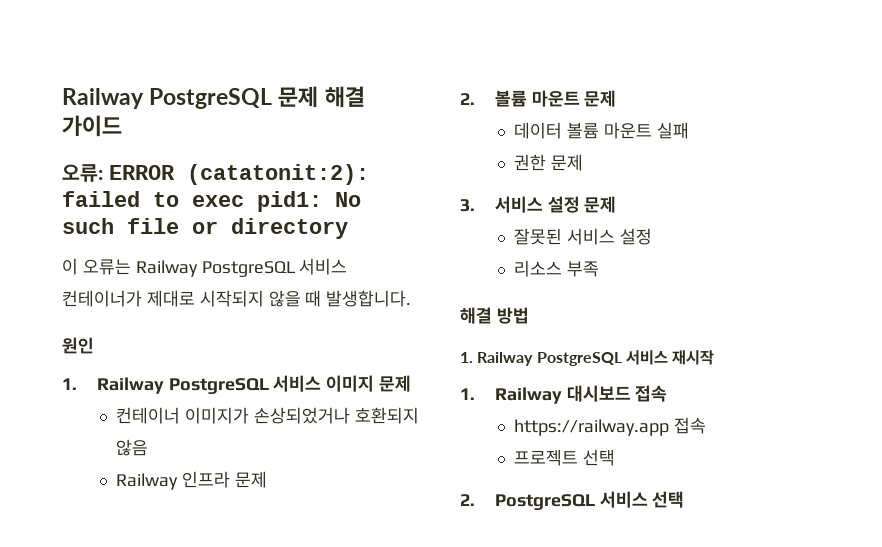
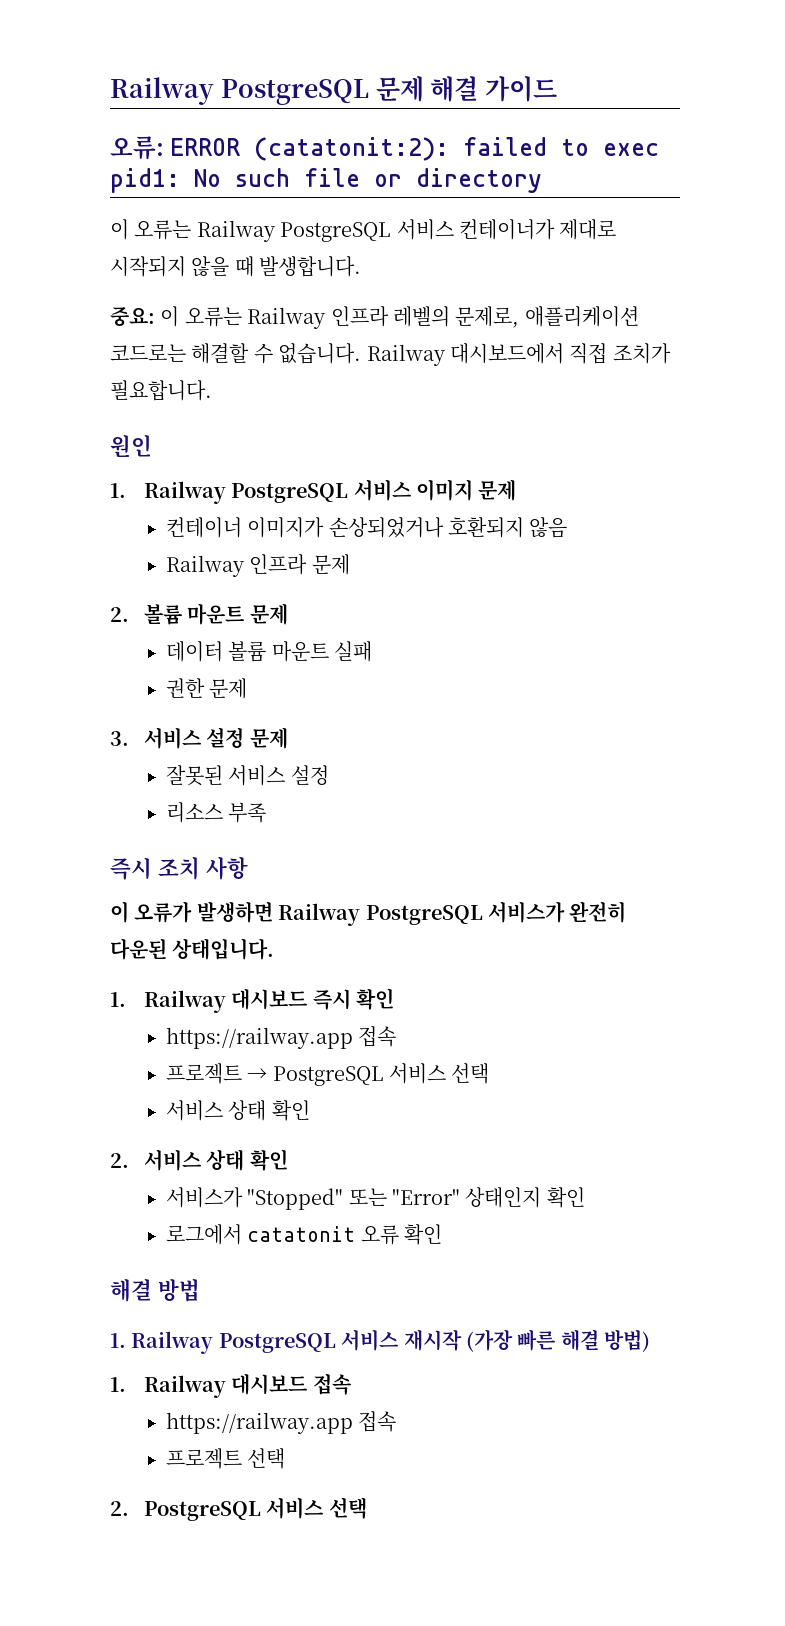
(412, 298) none -> [110,306,639,329] [110,343,671,366] [110,380,212,401] // 중요: 이 오류는 Railway 인프라 레벨의 문제로, 애플리케이션 코드로는 해결할 수 없습니다. Railway 대시보드에서 직접 조치가 필요합니다.
(600, 269) none -> [110,857,248,880] [110,901,627,926] [110,938,275,960] [110,988,395,1013] [165,1026,397,1049] [165,1063,490,1086] [165,1100,310,1121] [110,1149,288,1171] [165,1187,585,1210] [165,1224,443,1245] // 즉시 조치 사항 // 이 오류가 발생하면 Railway PostgreSQL 서비스가 완전히 다운된 상태입니다. // 1. Railway 대시보드 즉시 확인 // https://railway.app 접속 // 프로젝트 → PostgreSQL 서비스 선택 // 서비스 상태 확인 // 2. 서비스 상태 확인 // 서비스가 "Stopped" 또는 "Error" 상태인지 확인 // 로그에서 catatonit 오류 확인
(715, 357) none -> [466,1329,651,1352] (가장 빠른 해결 방법)

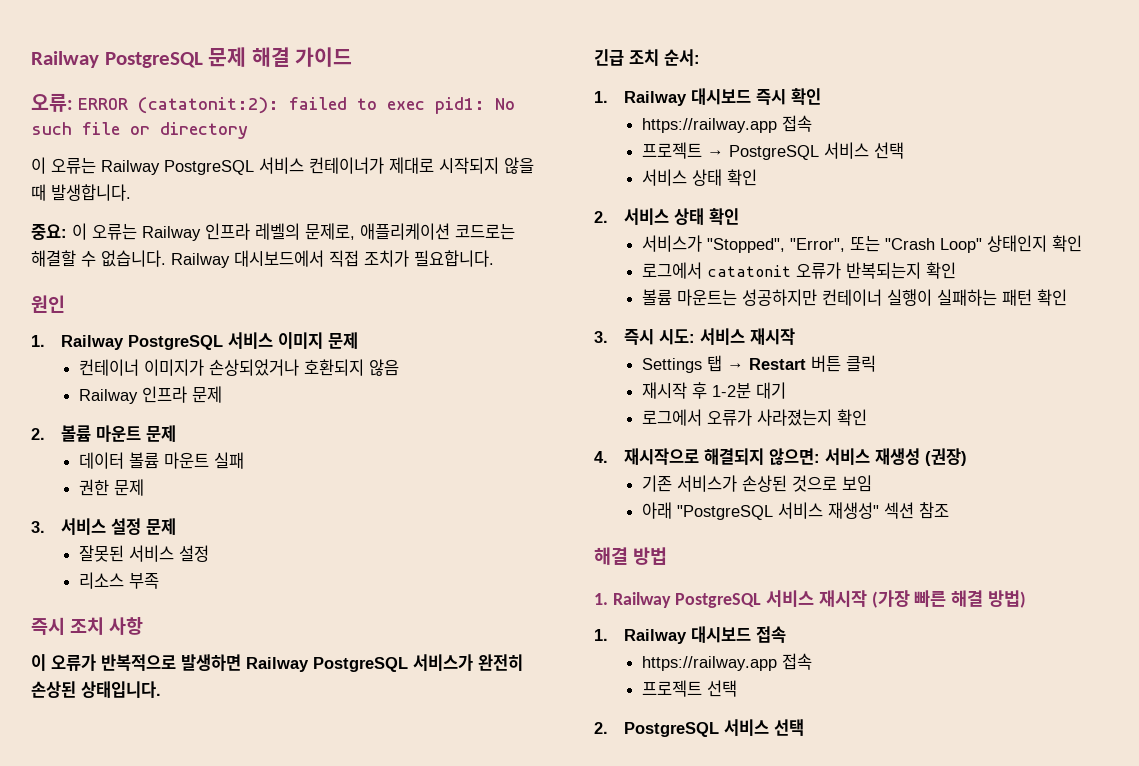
(193, 912) none -> [101,654,176,671] 반복적으로
[110,938,167,960] 다운된 -> [31,681,76,698] 손상된
(275, 949) none -> [594,49,700,66] // 긴급 조치 순서:
[247,1188,461,1210] "Stopped" 또는 "Error" -> [706,235,982,253] "Stopped", "Error", 또는 "Crash Loop"
[360,1224,443,1245] 오류 확인 -> [795,262,956,279] [641,289,1067,306] [594,328,795,345] [641,355,876,373] [641,382,786,399] [641,409,867,426] [594,448,967,466] [641,475,872,492] [641,502,949,520] 오류가 반복되는지 확인 // 볼륨 마운트는 성공하지만 컨테이너 실행이 실패하는 패턴 확인 // 3. 즉시 시도: 서비스 재시작 // Settings 탭 → Restart 버튼 클릭 // 재시작 후 1-2분 대기 // 로그에서 오류가 사라졌는지 확인 // 4. 재시작으로 해결되지 않으면: 서비스 재생성 (권장) // 기존 서비스가 손상된 것으로 보임 // 아래 "PostgreSQL 서비스 재생성" 섹션 참조

